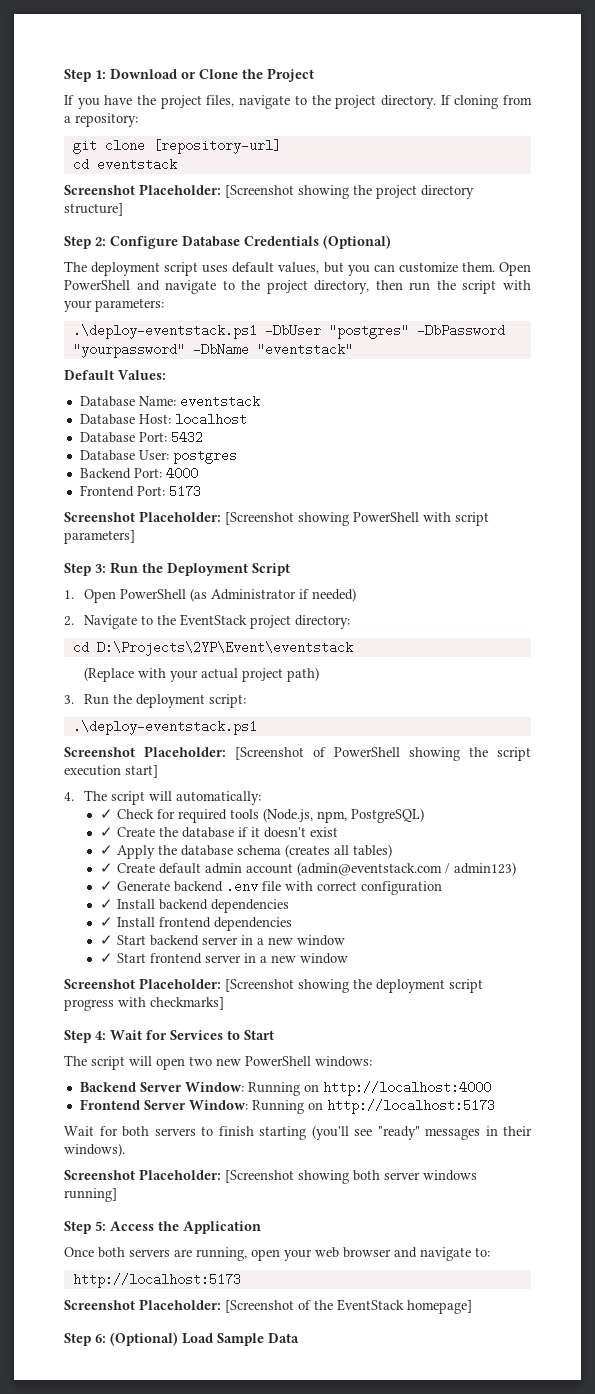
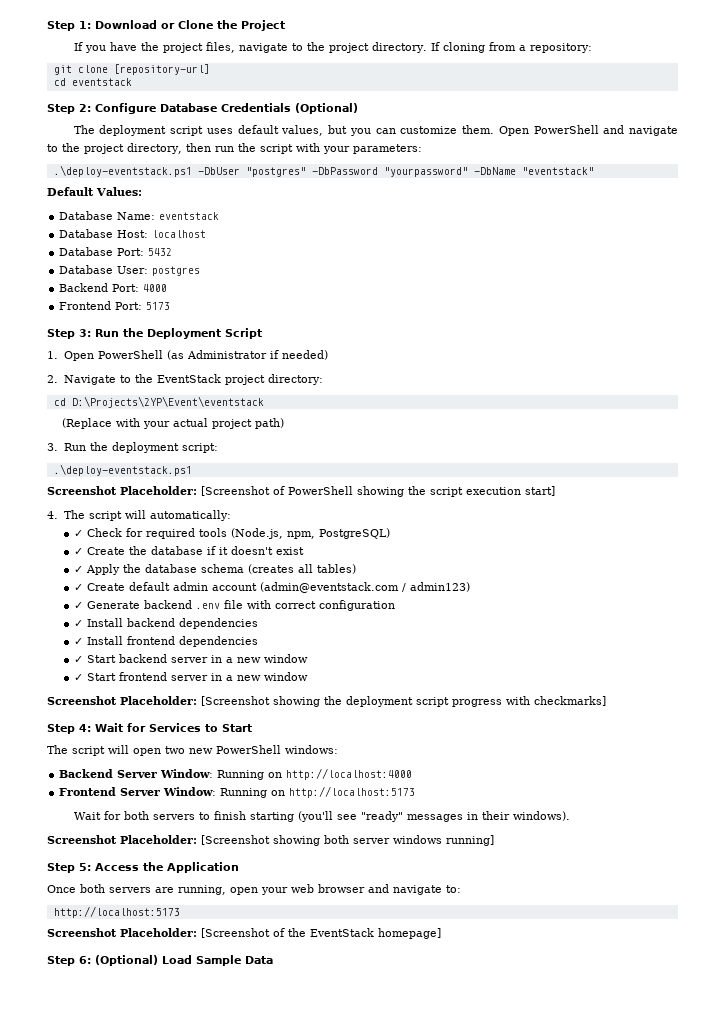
[64,184,474,199] [64,203,123,216] // Screenshot Placeholder: [Screenshot showing the project directory structure] -> (132, 82) none
[64,511,489,526] [64,530,135,544] // Screenshot Placeholder: [Screenshot showing PowerShell with script parameters] -> (171, 306) none

